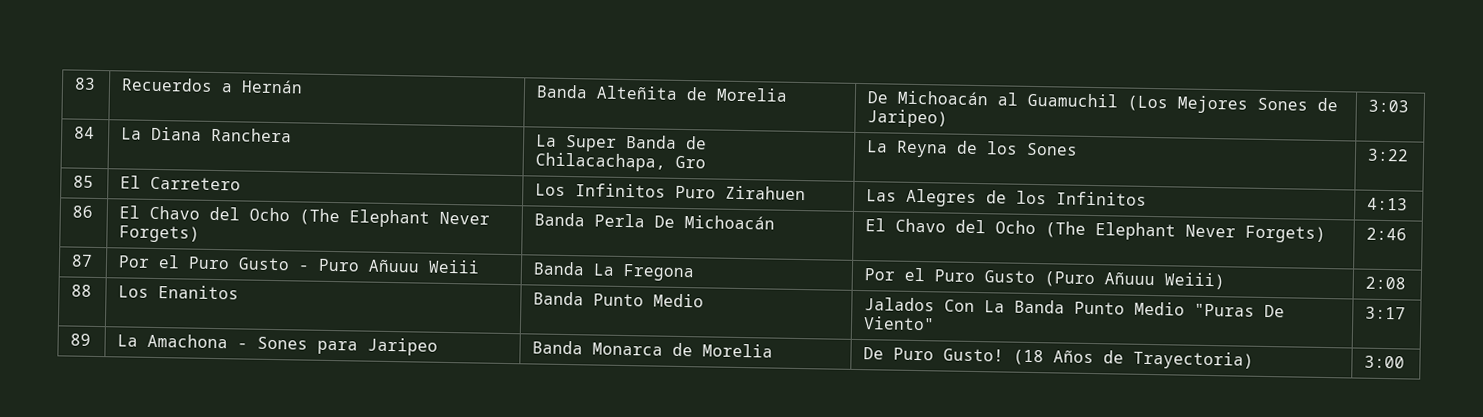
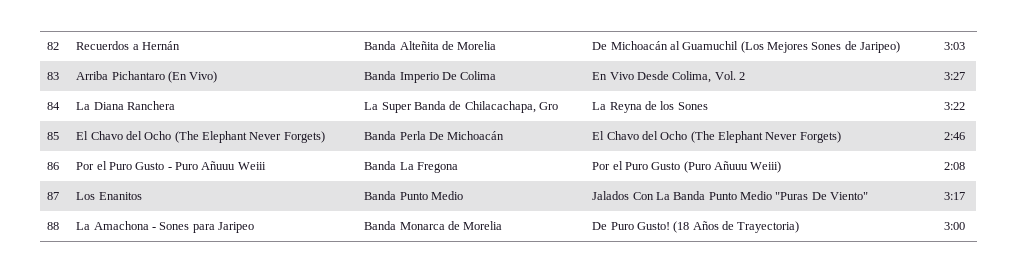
[74,77,97,90] 83 -> [47,42,60,50] 82
(1410, 106) none -> [47,72,60,80] [76,71,218,83] [364,71,497,83] [592,71,746,83] [944,72,966,80] // 83 | Arriba Pichantaro (En Vivo) | Banda Imperio De Colima | En Vivo Desde Colima, Vol. 2 | 3:27
[120,175,242,191] [535,183,807,201] [866,188,1148,208] [1367,197,1409,211] [72,205,94,218] | El Carretero | Los Infinitos Puro Zirahuen | Las Alegres de los Infinitos | 4:13 // 86 -> (60, 136) none
[71,254,94,267] 87 -> [47,162,60,170] 86
[71,284,93,297] 88 -> [47,192,60,200] 87
[70,333,92,346] 89 -> [47,222,60,230] 88

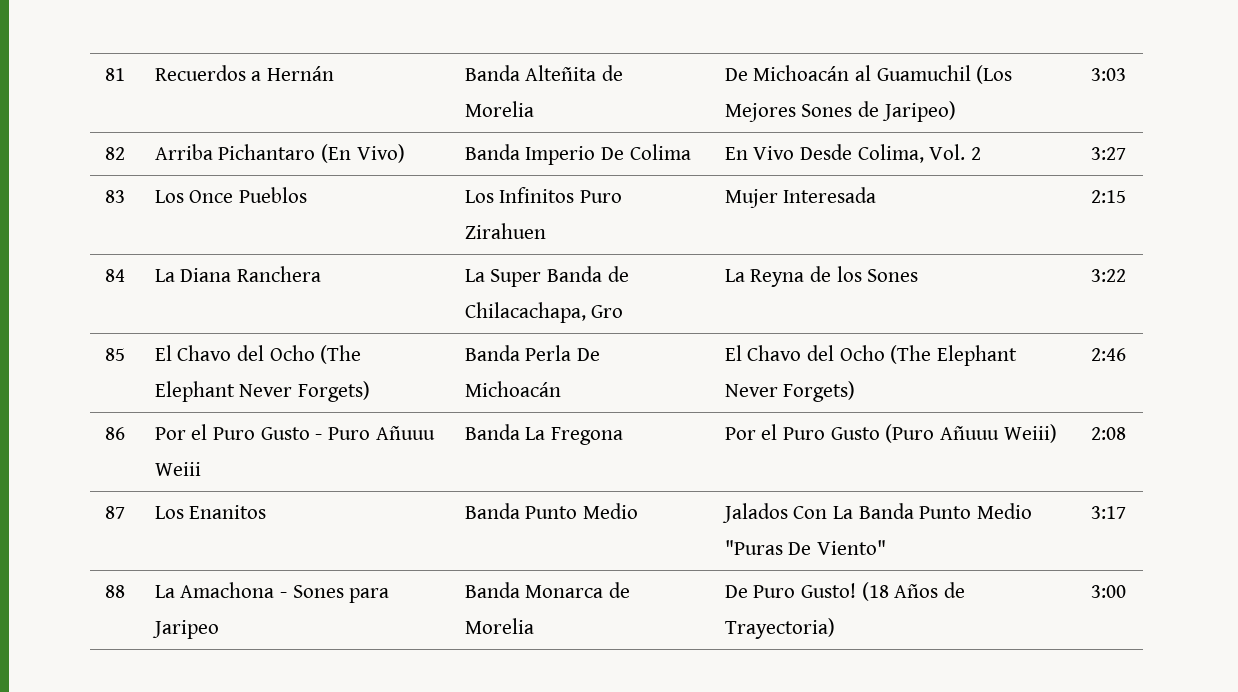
[47,42,60,50] 82 -> [104,68,125,81] 81
[47,72,60,80] 83 -> [104,147,125,160] 82
(966, 76) none -> [104,190,125,203] [154,187,308,203] [464,187,623,203] [464,223,546,239] [724,187,877,208] [1090,190,1126,203] // 83 | Los Once Pueblos | Los Infinitos Puro Zirahuen | Mujer Interesada | 2:15

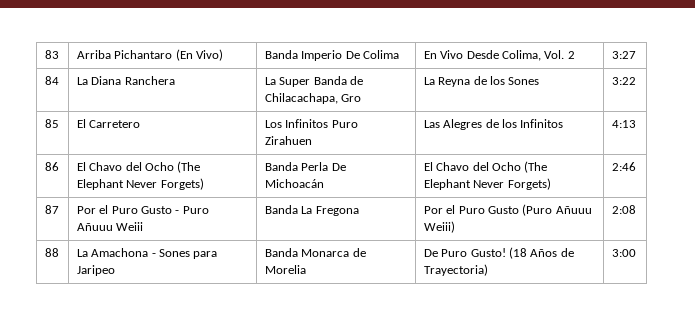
[104,68,125,81] [154,65,335,81] [464,65,624,81] [464,101,534,117] [724,65,1013,84] [724,101,956,122] [1090,68,1126,81] [104,147,125,160] 81 | Recuerdos a Hernán | Banda Alteñita de Morelia | De Michoacán al Guamuchil (Los Mejores Sones de Jaripeo) | 3:03 // 82 -> [44,50,59,59] 83
[104,190,125,203] [154,187,308,203] [464,187,623,203] [464,223,546,239] [724,187,877,208] [1090,190,1126,203] // 83 | Los Once Pueblos | Los Infinitos Puro Zirahuen | Mujer Interesada | 2:15 -> (636, 55) none
(125, 354) none -> [76,119,141,128] [264,119,358,128] [264,136,312,145] [423,119,564,130] [611,120,636,128] [44,162,59,171] | El Carretero | Los Infinitos Puro Zirahuen | Las Alegres de los Infinitos | 4:13 // 86
[104,427,125,440] 86 -> [44,205,59,214] 87
[104,506,125,519] [154,505,267,519] [464,503,639,519] [721,503,1033,523] [724,540,887,555] [1090,506,1126,519] // 87 | Los Enanitos | Banda Punto Medio | Jalados Con La Banda Punto Medio "Puras De Viento" | 3:17 -> (636, 209) none

